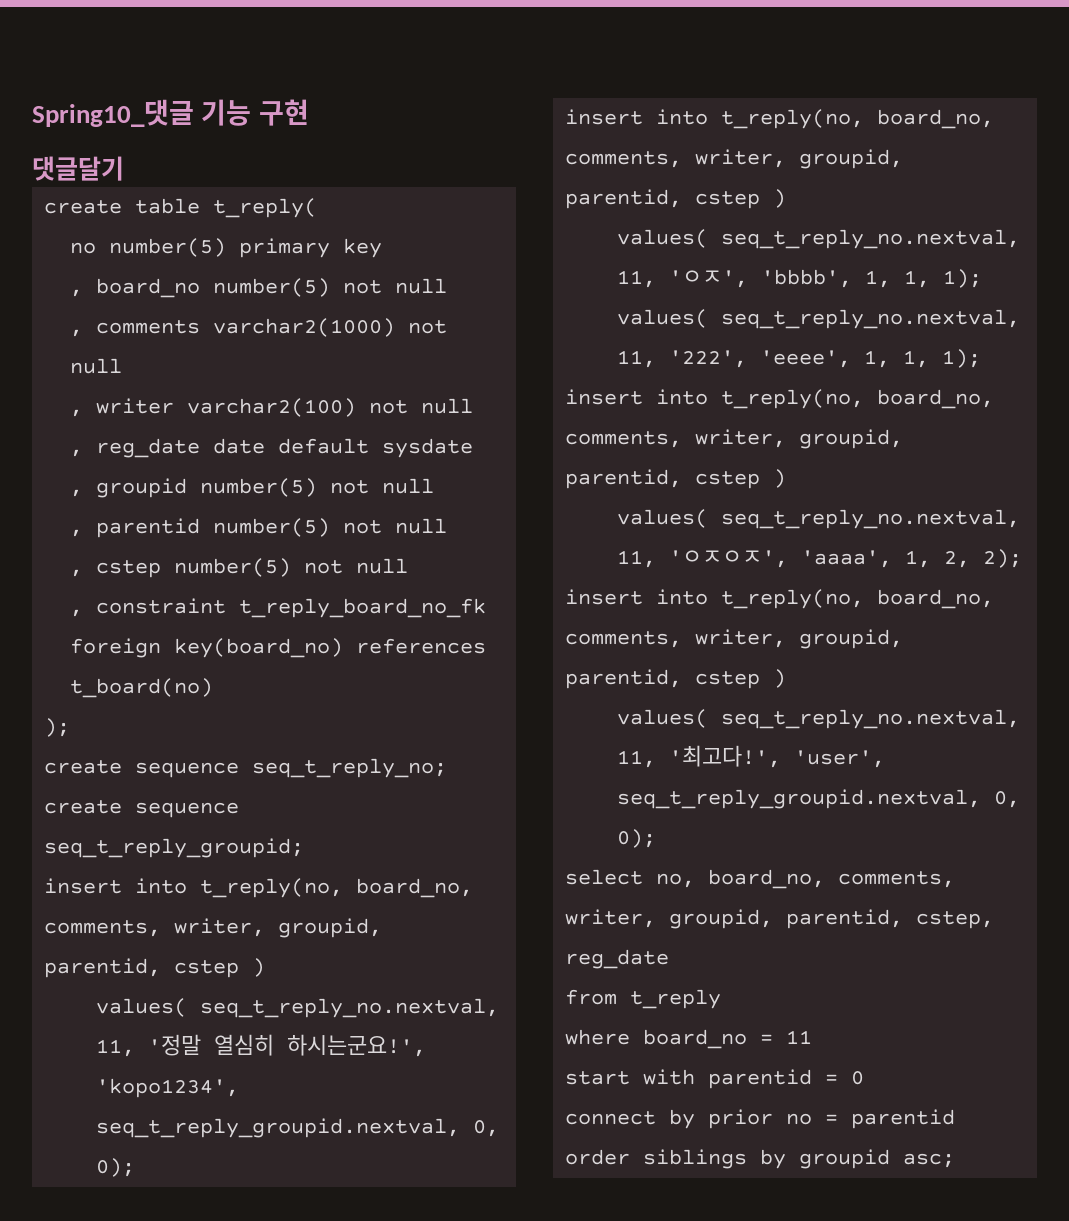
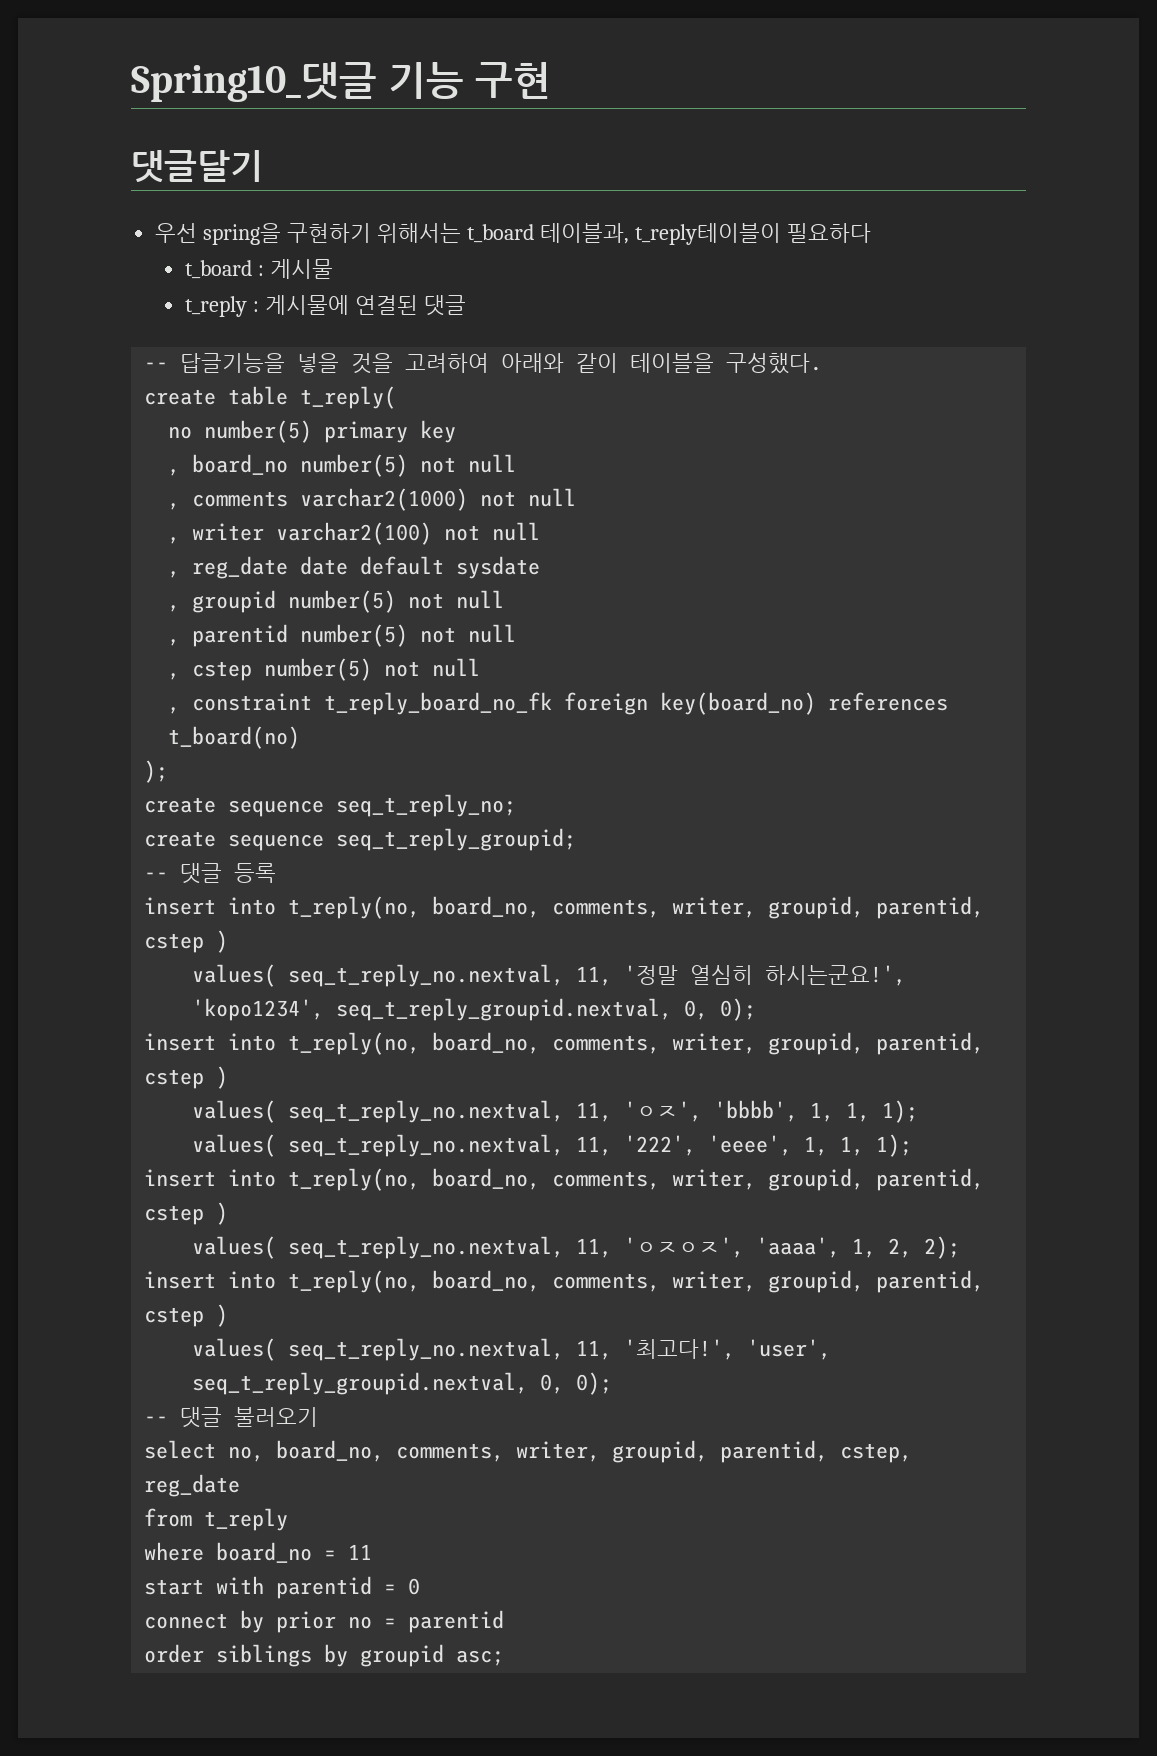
(124, 168) none -> [155,223,871,245] [185,259,334,279] [185,295,467,317] [144,353,823,374] // 우선 spring을 구현하기 위해서는 t_board 테이블과, t_reply테이블이 필요하다 // t_board : 게시물 // t_reply : 게시물에 연결된 댓글 // -- 답글기능을 넣을 것을 고려하여 아래와 같이 테이블을 구성했다.
(304, 848) none -> [144,863,277,884] // -- 댓글 등록
(656, 838) none -> [144,1407,319,1428] // -- 댓글 불러오기

